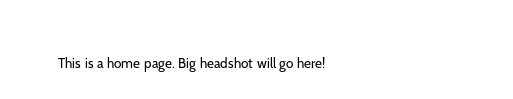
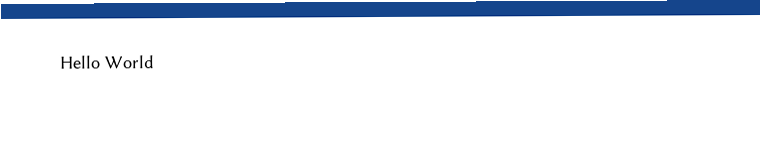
[58,57,325,72] This is a home page. Big headshot will go here! -> [59,55,154,69] Hello World

